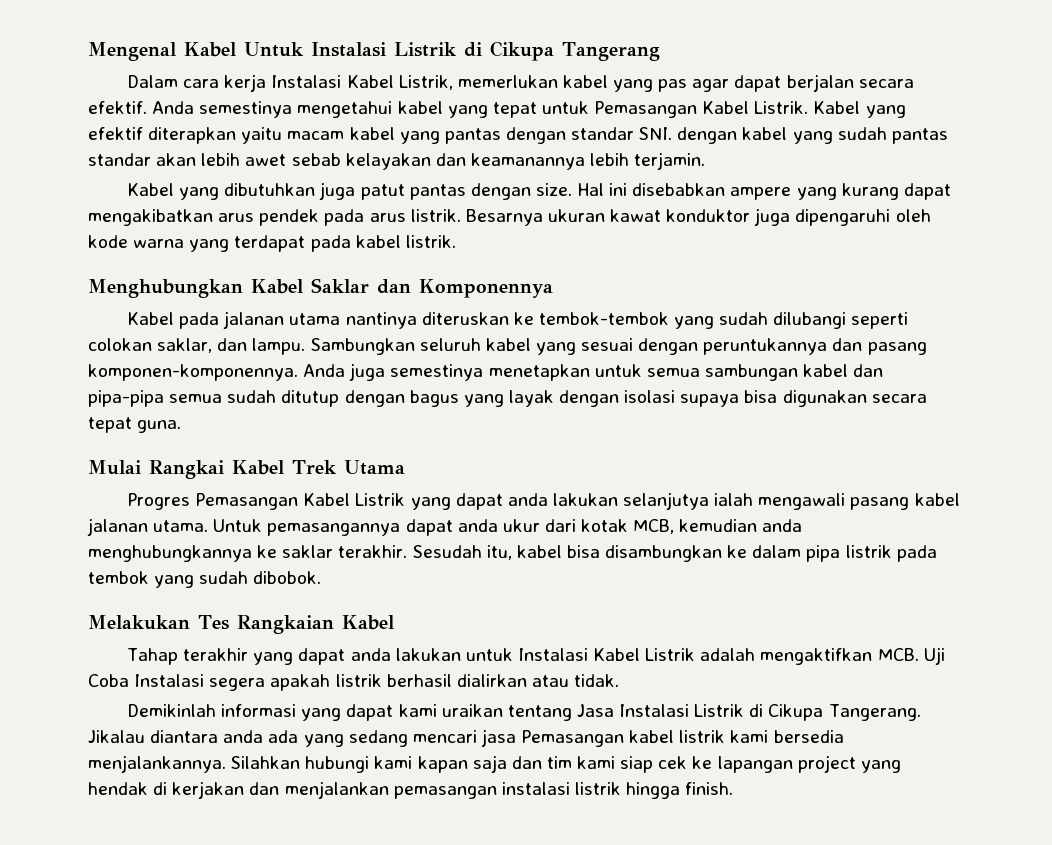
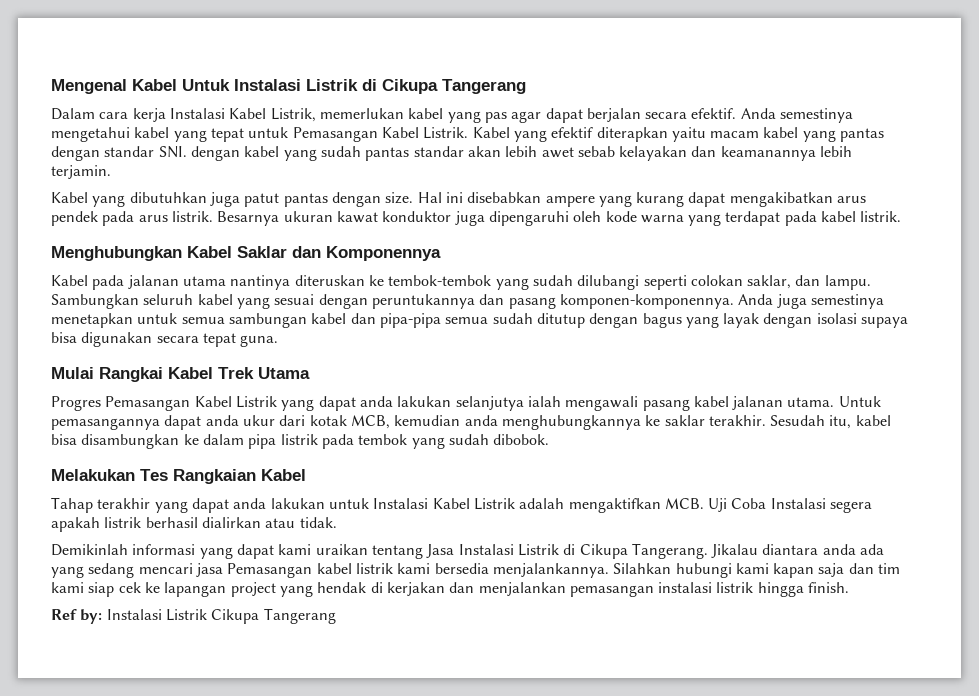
(734, 788) none -> [51,608,336,624] // Ref by: Instalasi Listrik Cikupa Tangerang

